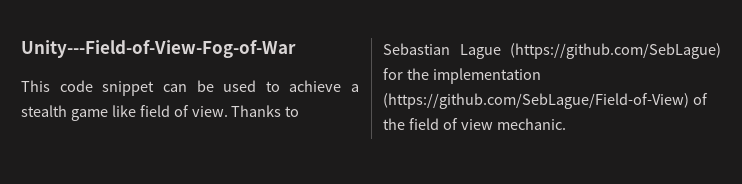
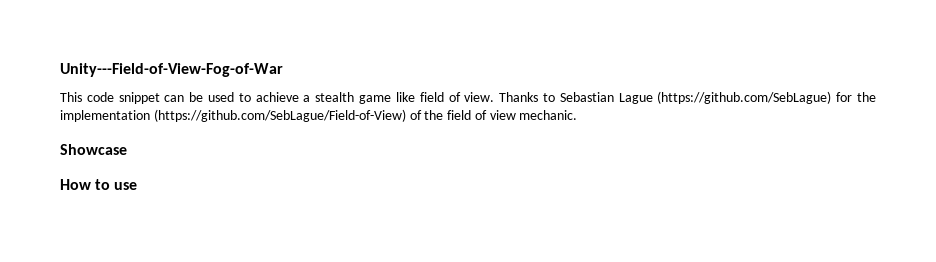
(566, 124) none -> [60,144,127,155] [60,179,138,190] // Showcase // How to use

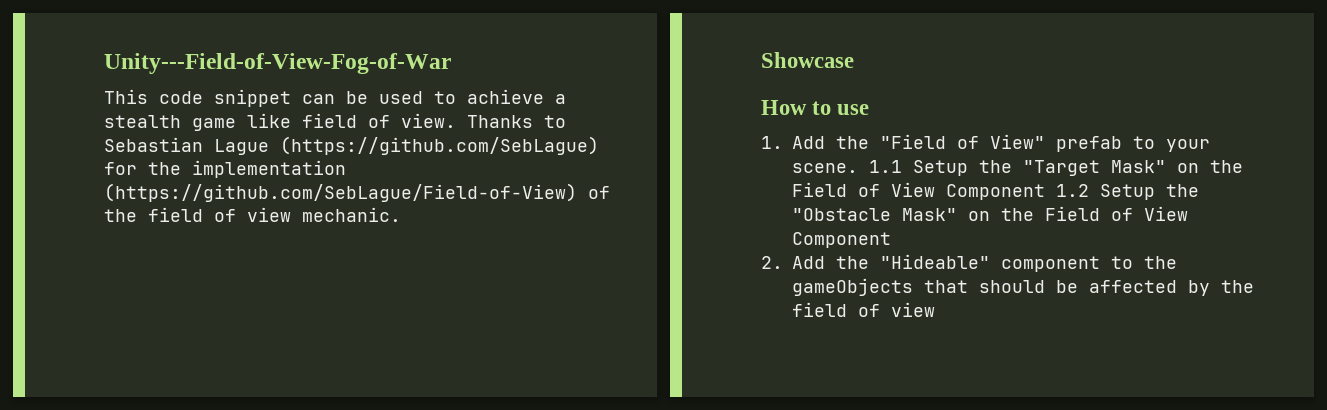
(138, 186) none -> [761,134,1210,152] [792,160,1243,176] [792,182,1199,200] [792,206,1188,221] [792,232,891,248] [761,254,1177,272] [792,278,1254,296] [792,302,935,317] // 1. Add the "Field of View" prefab to your scene. 1.1 Setup the "Target Mask" on the Field of View Component 1.2 Setup the "Obstacle Mask" on the Field of View Component // 2. Add the "Hideable" component to the gameObjects that should be affected by the field of view

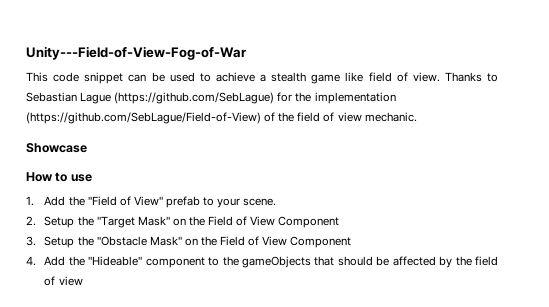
[869,160,902,173] 1.1 -> [26,216,36,226] // 2.
[1056,184,1089,197] 1.2 -> [26,236,36,246] // 3.
[761,256,783,269] 2. -> [26,256,36,266] 4.

